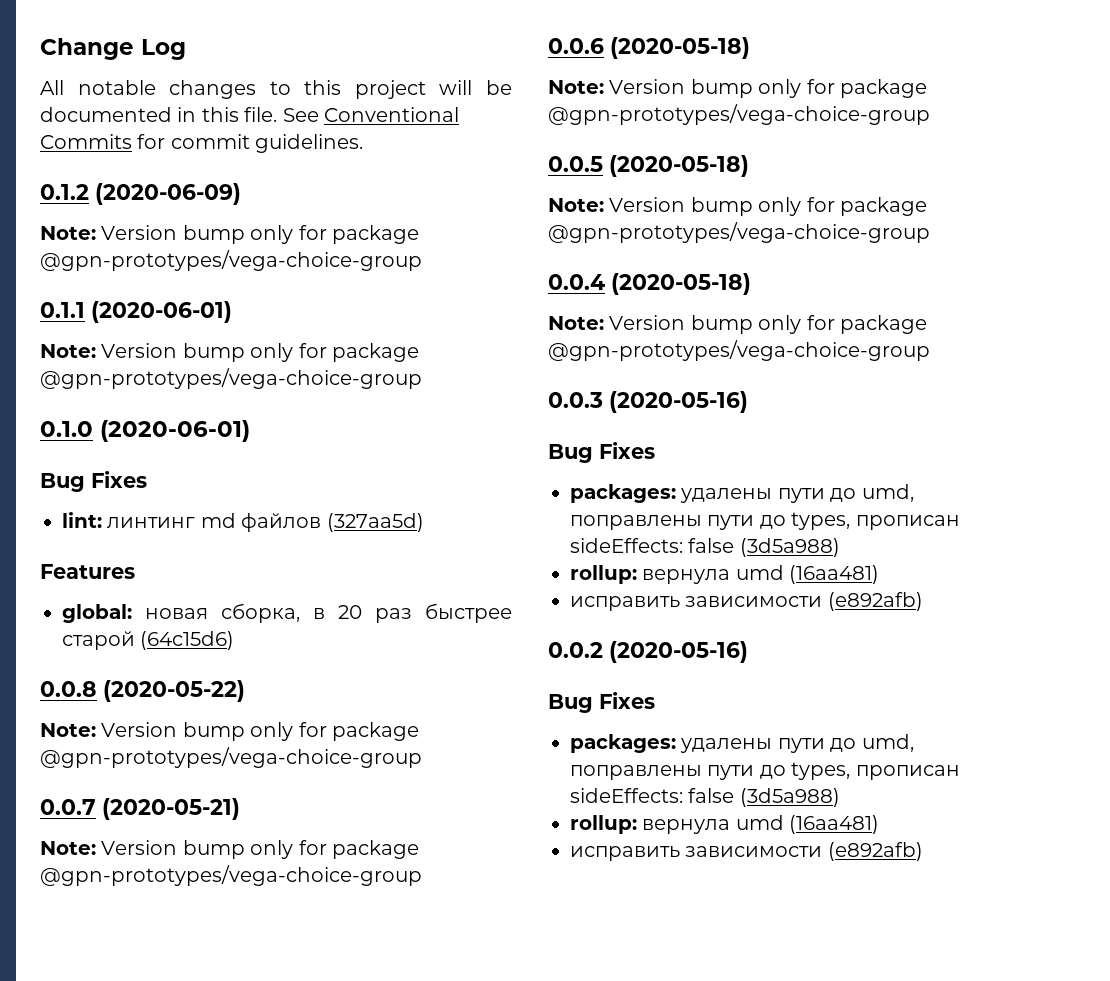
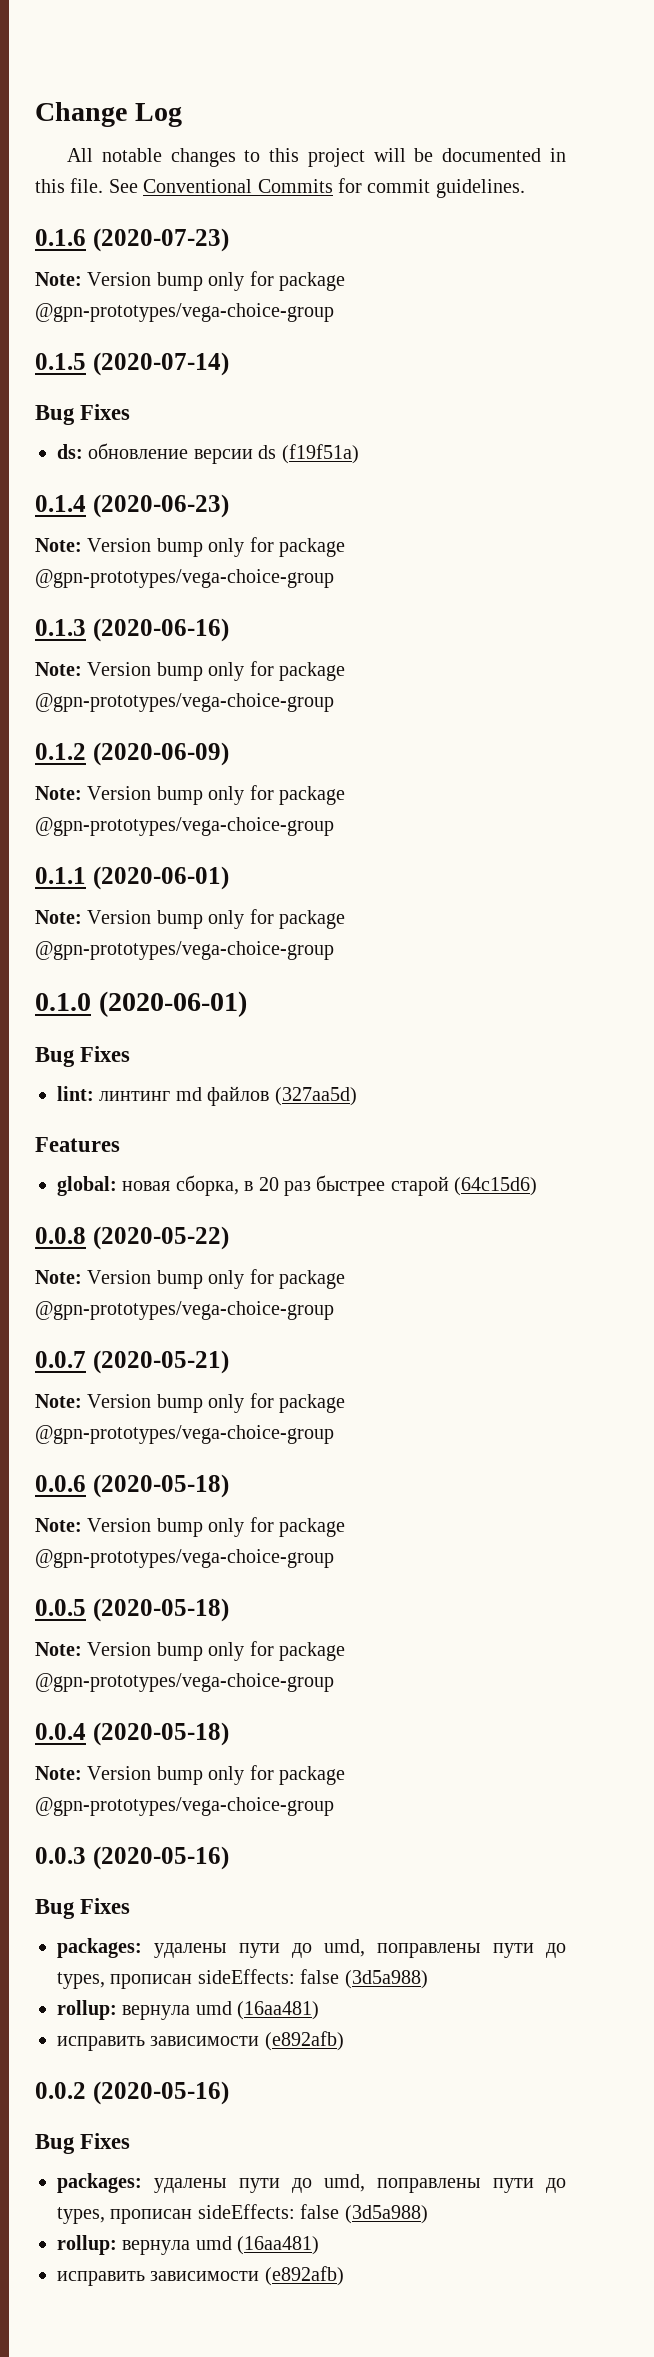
(364, 143) none -> [35,228,229,252] [35,271,345,291] [35,303,334,322] [35,352,229,376] [35,404,131,425] [57,443,359,464] [35,494,229,518] [35,537,345,557] [35,569,334,588] [35,618,229,642] [35,661,345,681] [35,693,334,712] // 0.1.6 (2020-07-23) // Note: Version bump only for package @gpn-prototypes/vega-choice-group // 0.1.5 (2020-07-14) // Bug Fixes // ds: обновление версии ds (f19f51a) // 0.1.4 (2020-06-23) // Note: Version bump only for package @gpn-prototypes/vega-choice-group // 0.1.3 (2020-06-16) // Note: Version bump only for package @gpn-prototypes/vega-choice-group

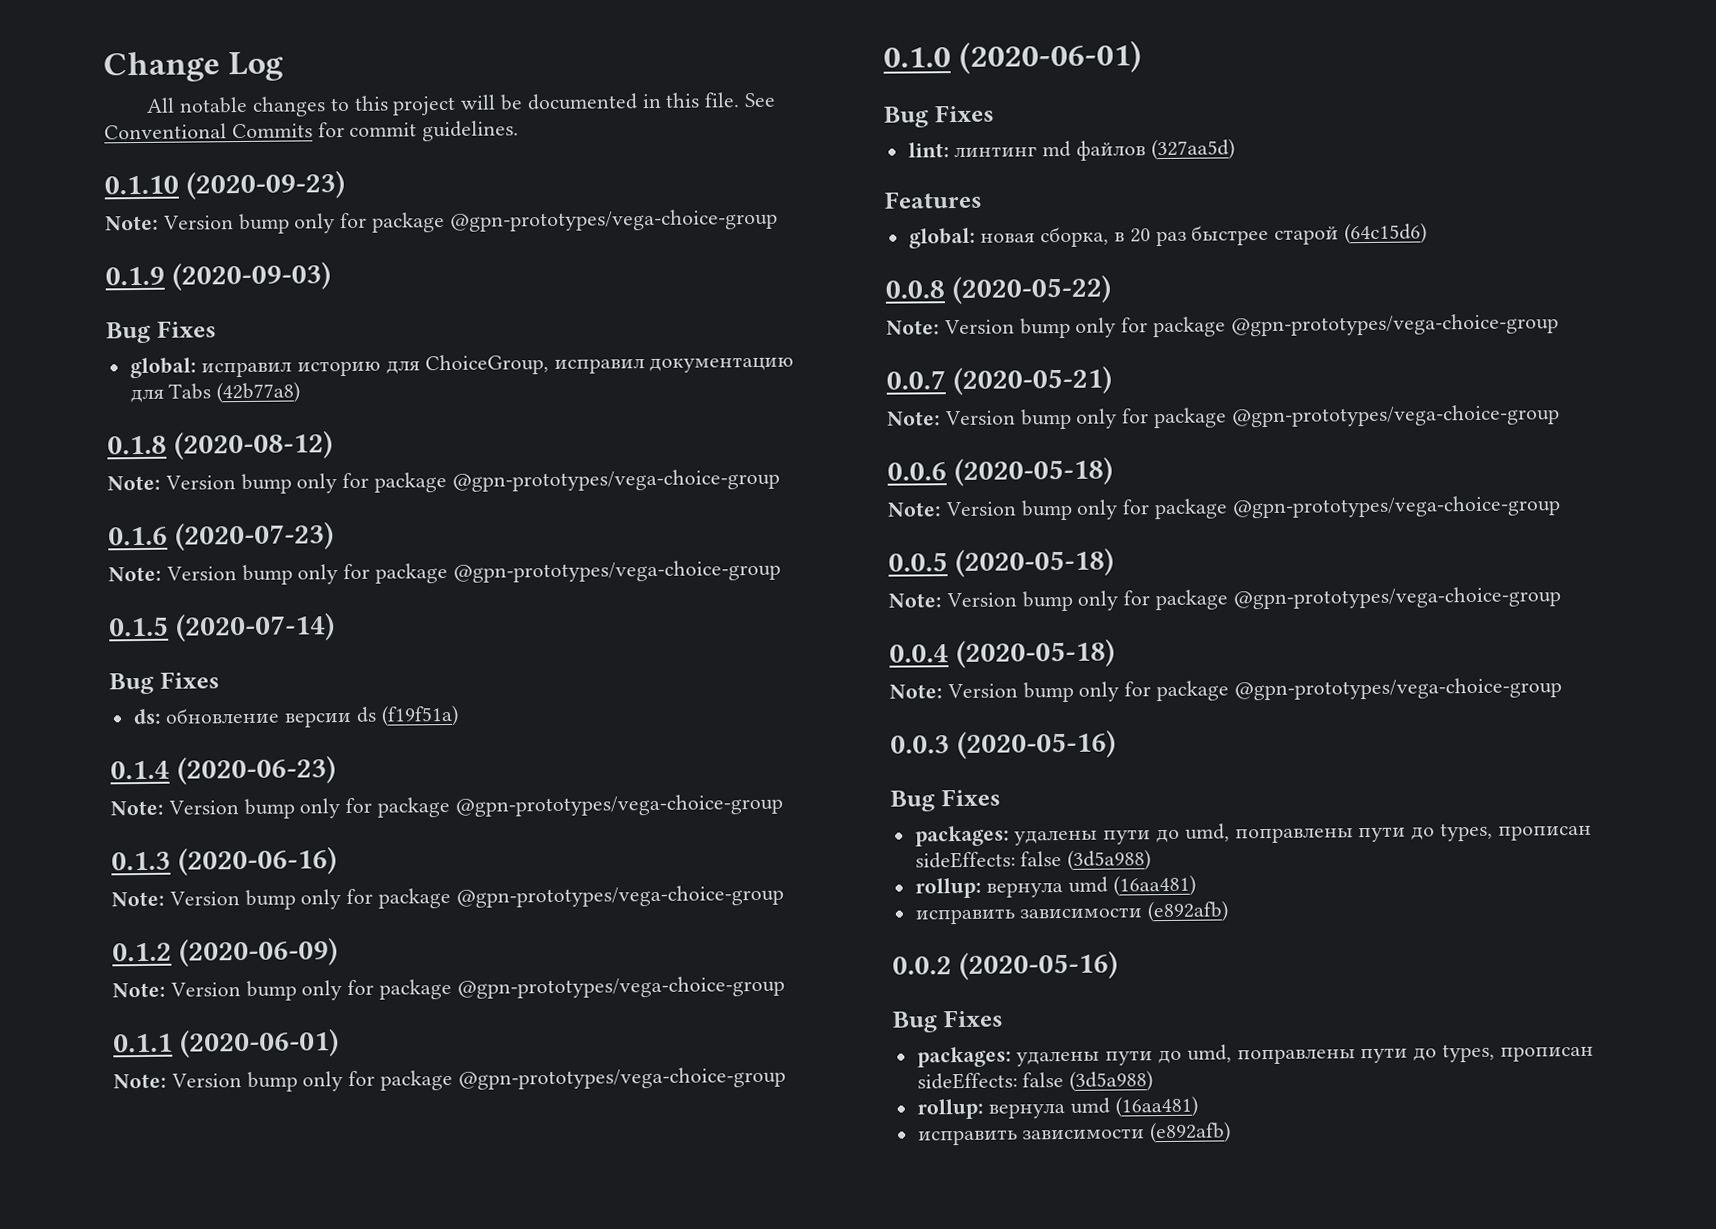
(525, 188) none -> [104,169,345,200] [105,208,778,235] [105,261,331,291] [106,320,217,344] [129,354,795,379] [129,381,301,404] [107,430,333,460] [107,468,780,495] // 0.1.10 (2020-09-23) // Note: Version bump only for package @gpn-prototypes/vega-choice-group // 0.1.9 (2020-09-03) // Bug Fixes // global: исправил историю для ChoiceGroup, исправил документацию для Tabs (42b77a8) // 0.1.8 (2020-08-12) // Note: Version bump only for package @gpn-prototypes/vega-choice-group

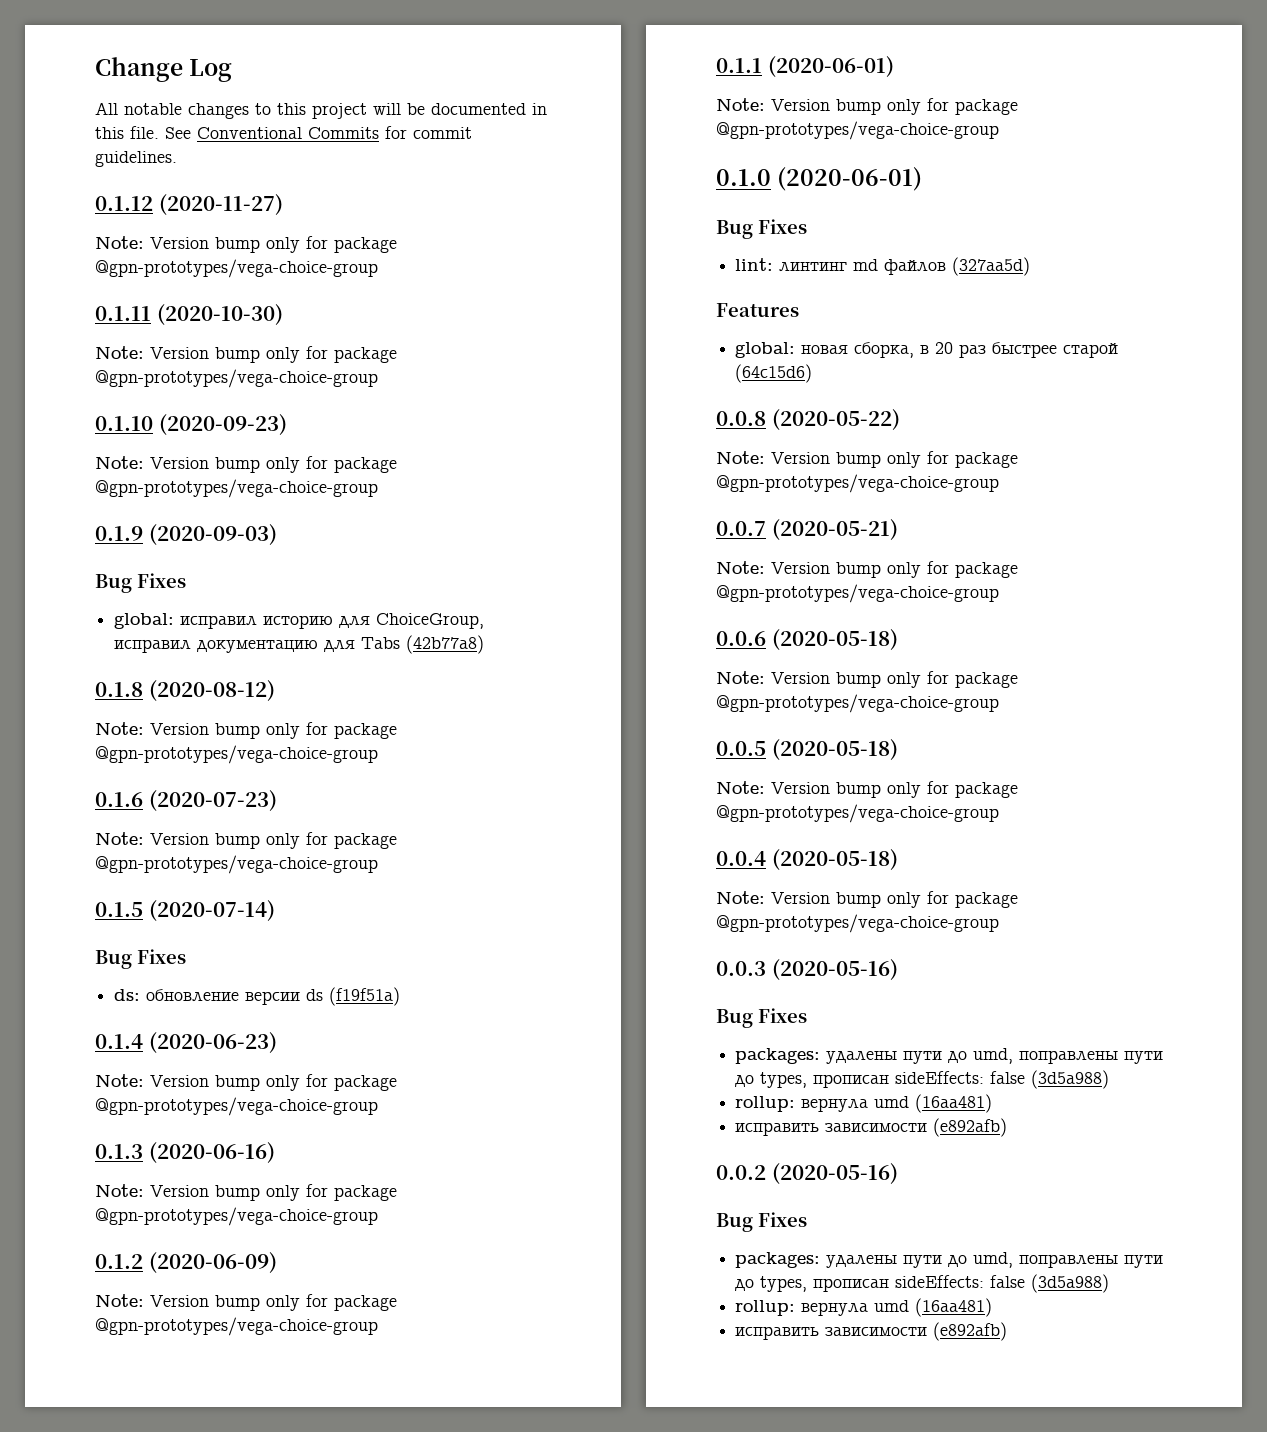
(520, 131) none -> [95,194,283,216] [95,236,397,253] [95,259,378,278] [95,304,283,326] [95,346,397,363] [95,369,378,388] // 0.1.12 (2020-11-27) // Note: Version bump only for package @gpn-prototypes/vega-choice-group // 0.1.11 (2020-10-30) // Note: Version bump only for package @gpn-prototypes/vega-choice-group

